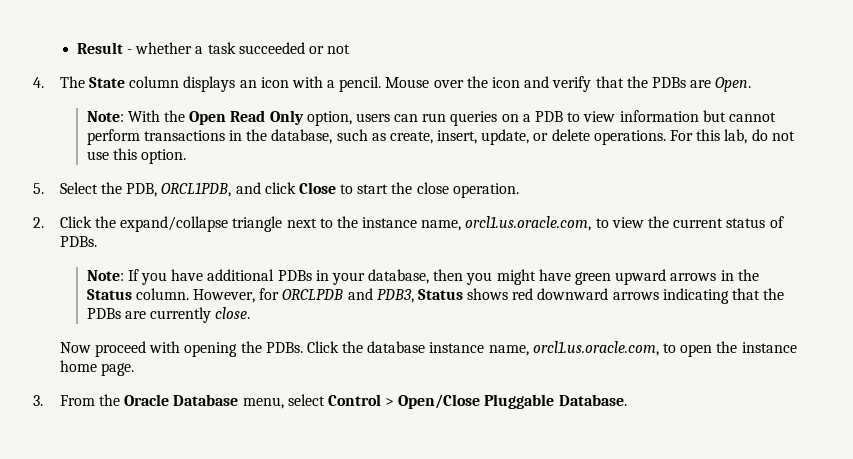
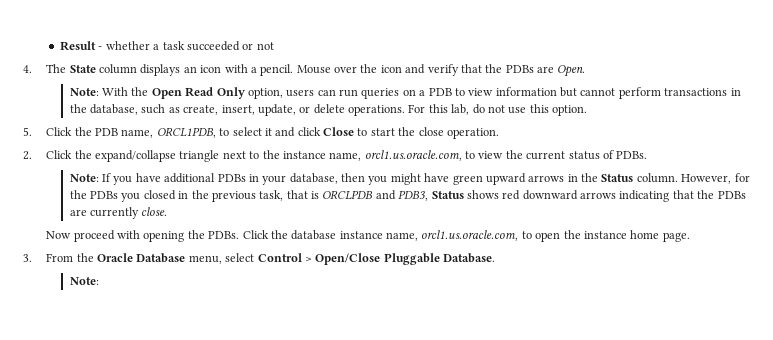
[59,182,232,197] Select the PDB, ORCL1PDB, -> [46,127,272,138] Click the PDB name, ORCL1PDB, to select it
(280, 294) none -> [69,190,320,202] the PDBs you closed in the previous task, that is
(627, 400) none -> [69,277,99,285] // Note:

